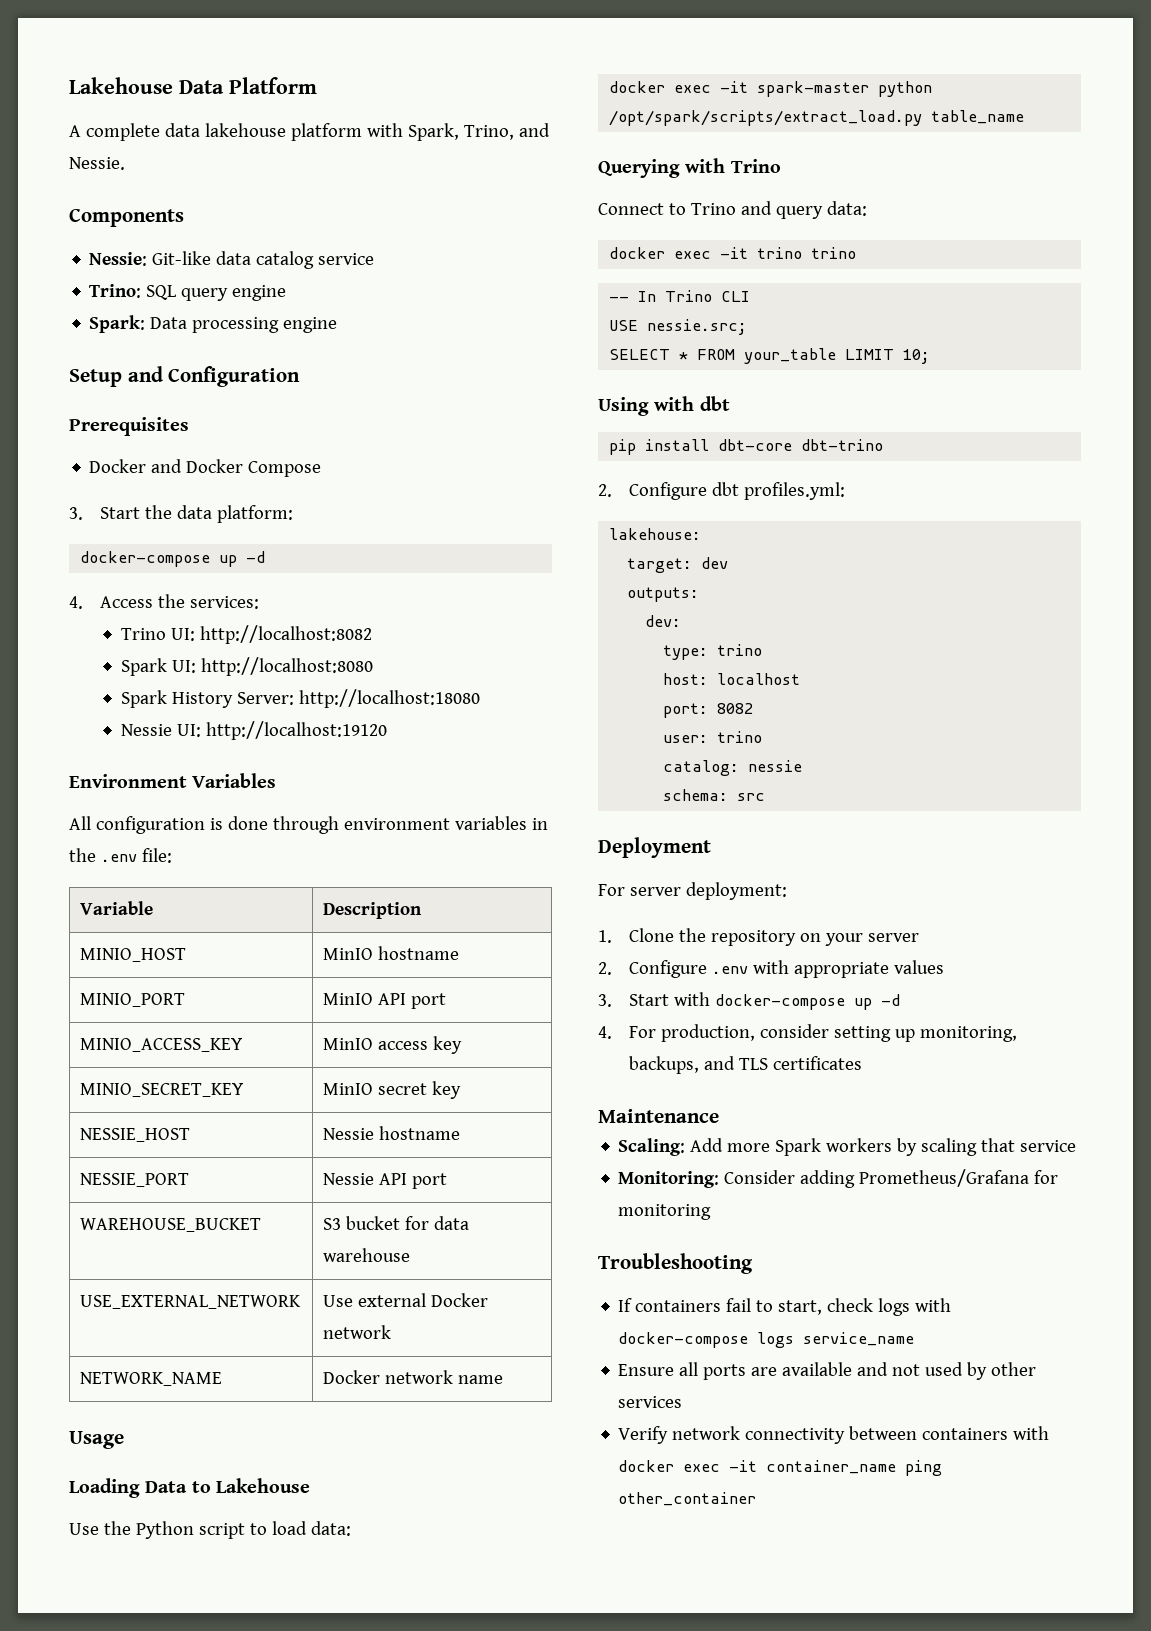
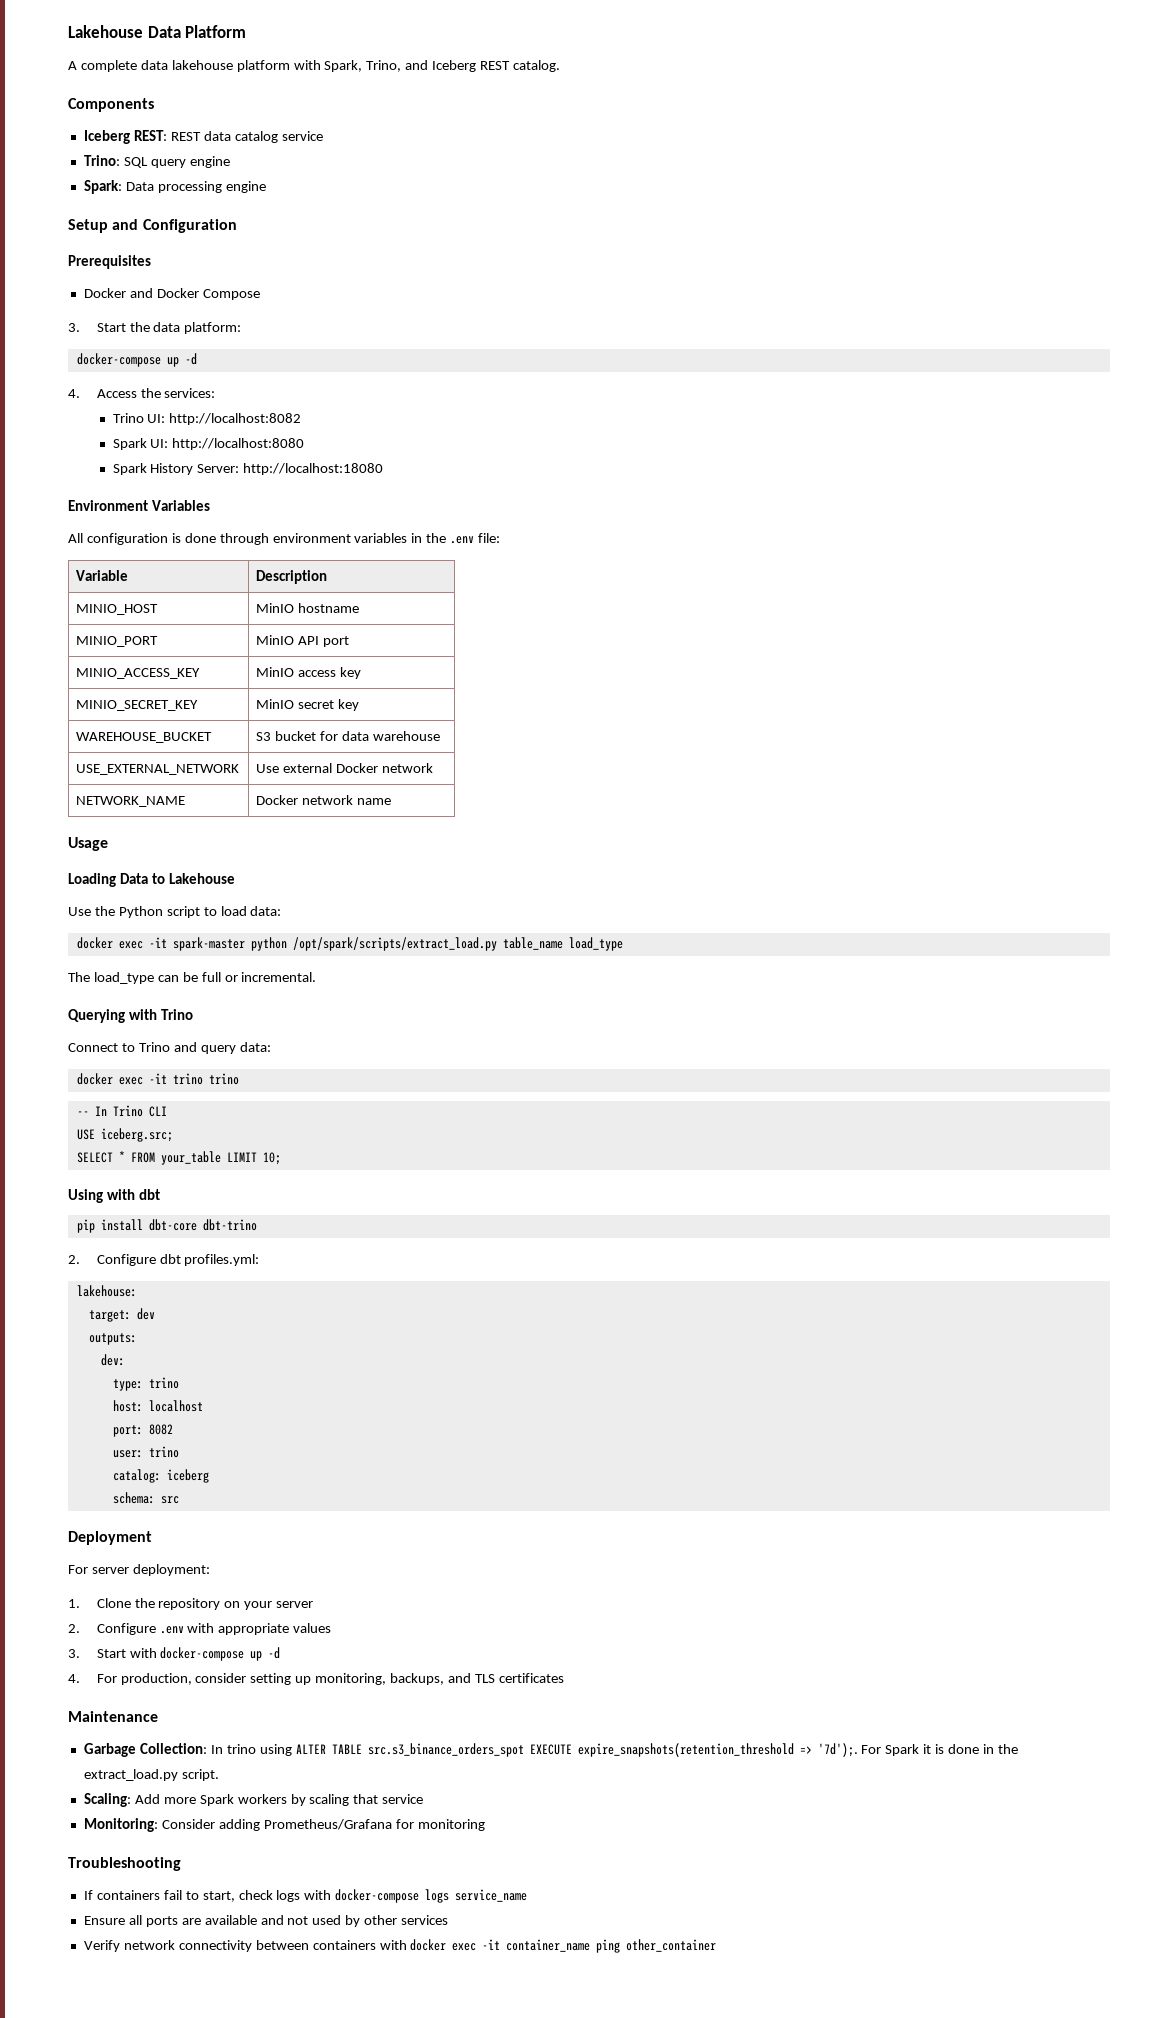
[69,157,125,170] [69,209,184,227] [89,251,212,266] Nessie. // Components // Nessie: Git-like -> [432,60,561,72] [68,98,154,112] [83,130,201,144] Iceberg REST catalog. // Components // Iceberg REST: REST
[120,721,387,740] // Nessie UI: http://localhost:19120 -> (384, 469) none
[80,1128,191,1142] [323,1126,461,1140] [80,1173,190,1187] [323,1173,448,1189] // NESSIE_HOST | Nessie hostname // NESSIE_PORT | Nessie API port -> (360, 705) none
(1025, 117) none -> [568,937,623,951] [68,972,317,984] load_type // The load_type can be full or incremental.
[647,319,748,335] nessie.src; -> [100,1128,173,1142] iceberg.src;
[748,760,803,772] nessie -> [166,1469,209,1483] iceberg
(719, 1116) none -> [83,1743,1018,1757] [83,1769,219,1781] // Garbage Collection: In trino using ALTER TABLE src.s3_binance_orders_spot EXECUTE expire_snapshots(retention_threshold => '7d');. For Spark it is done in the extract_load.py script.

